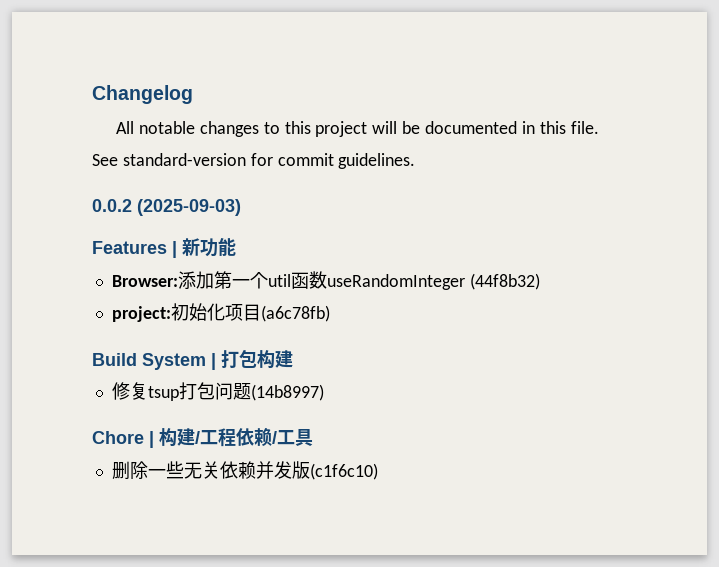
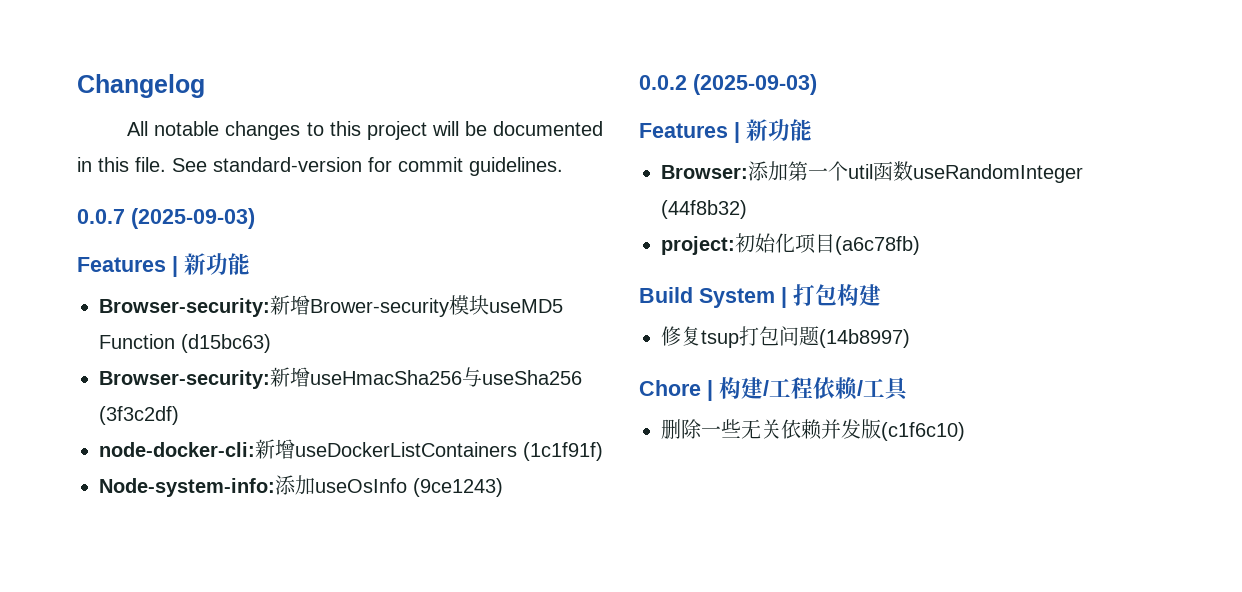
(416, 161) none -> [77,208,255,229] [77,253,250,277] [99,295,563,317] [99,334,271,353] [99,367,582,389] [99,406,179,425] [99,439,603,461] [99,475,503,497] // 0.0.7 (2025-09-03) // Features | 新功能 // Browser-security:新增Brower-security模块useMD5 Function (d15bc63) // Browser-security:新增useHmacSha256与useSha256 (3f3c2df) // node-docker-cli:新增useDockerListContainers (1c1f91f) // Node-system-info:添加useOsInfo (9ce1243)

